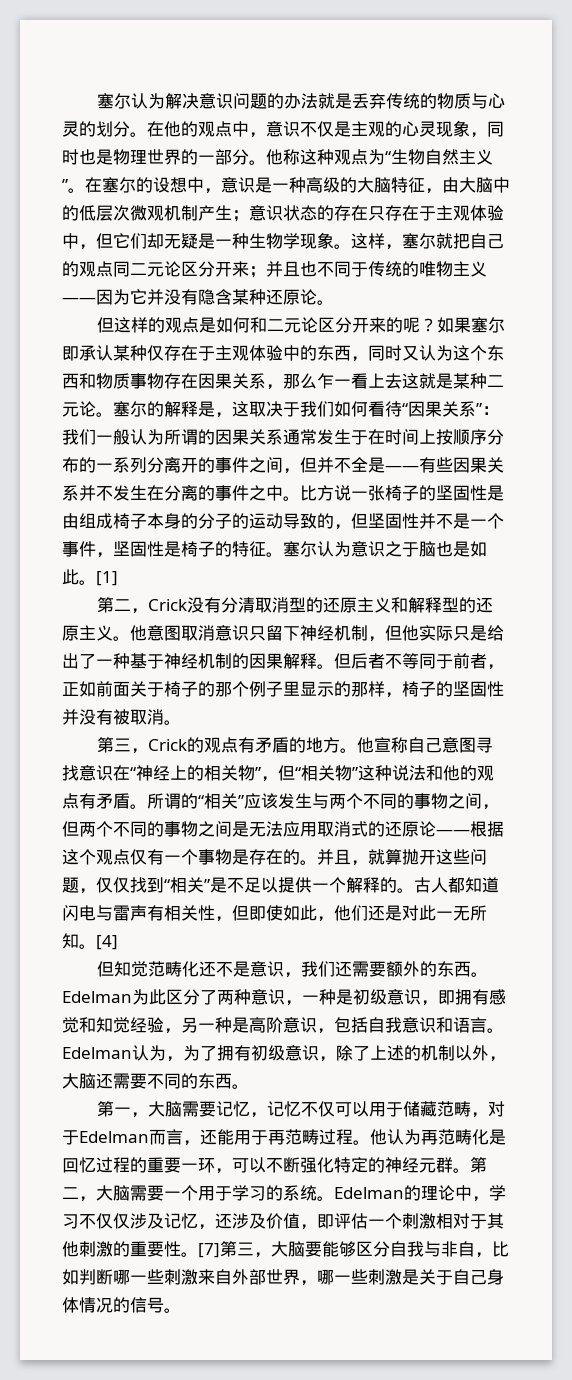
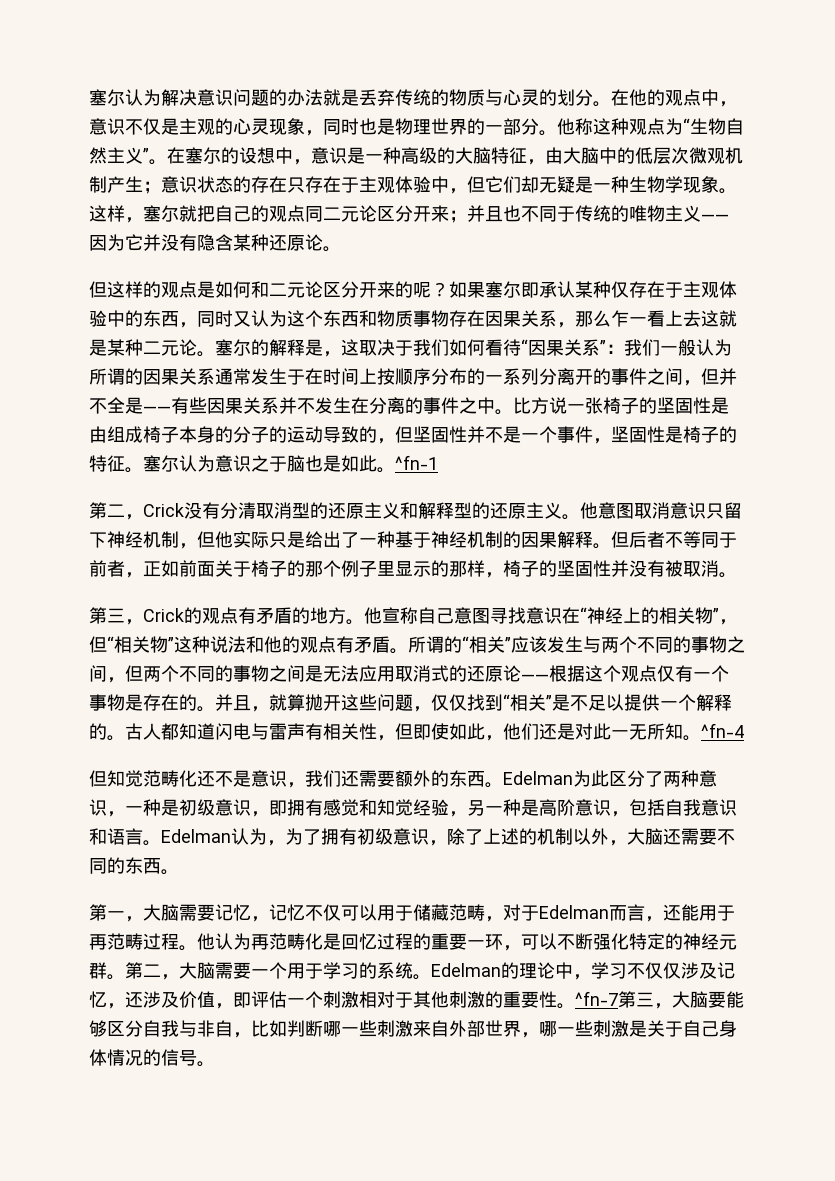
[96,571,118,586] [1] -> [395,455,438,470] ^fn-1
[96,935,118,950] [4] -> [701,723,744,738] ^fn-4
[198,1243,220,1258] [7] -> [575,991,618,1006] ^fn-7

